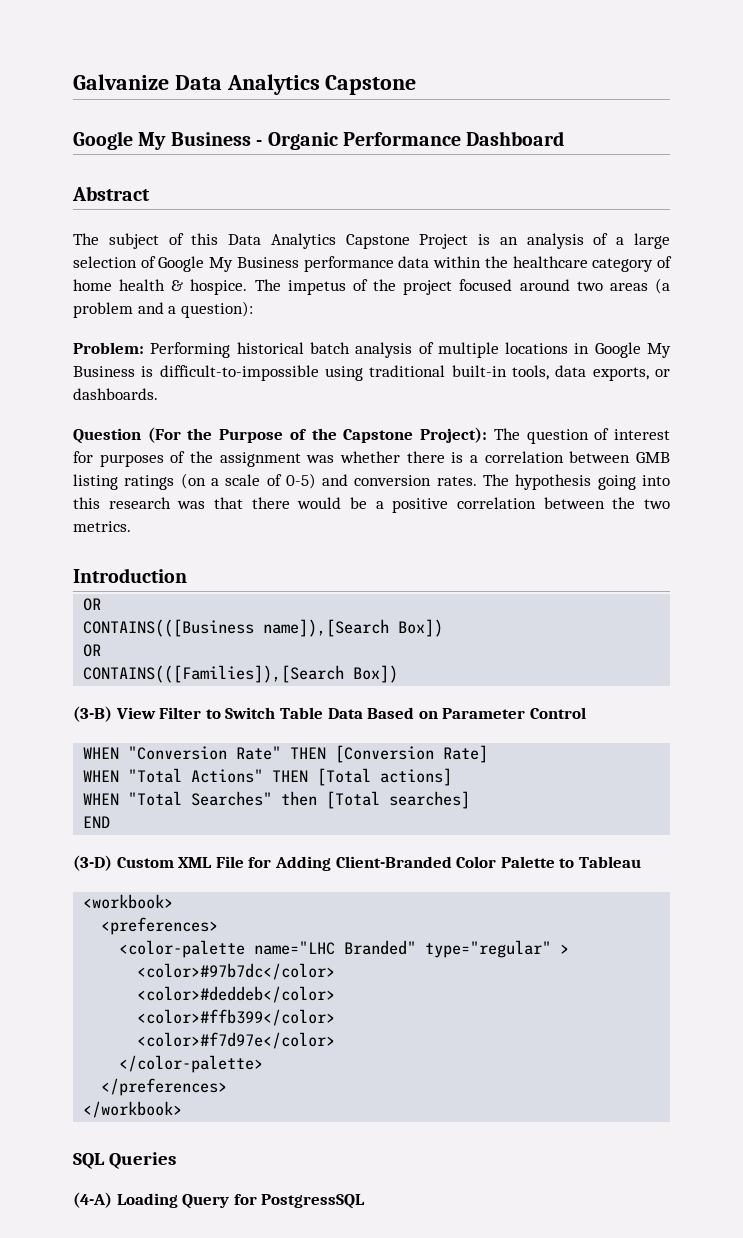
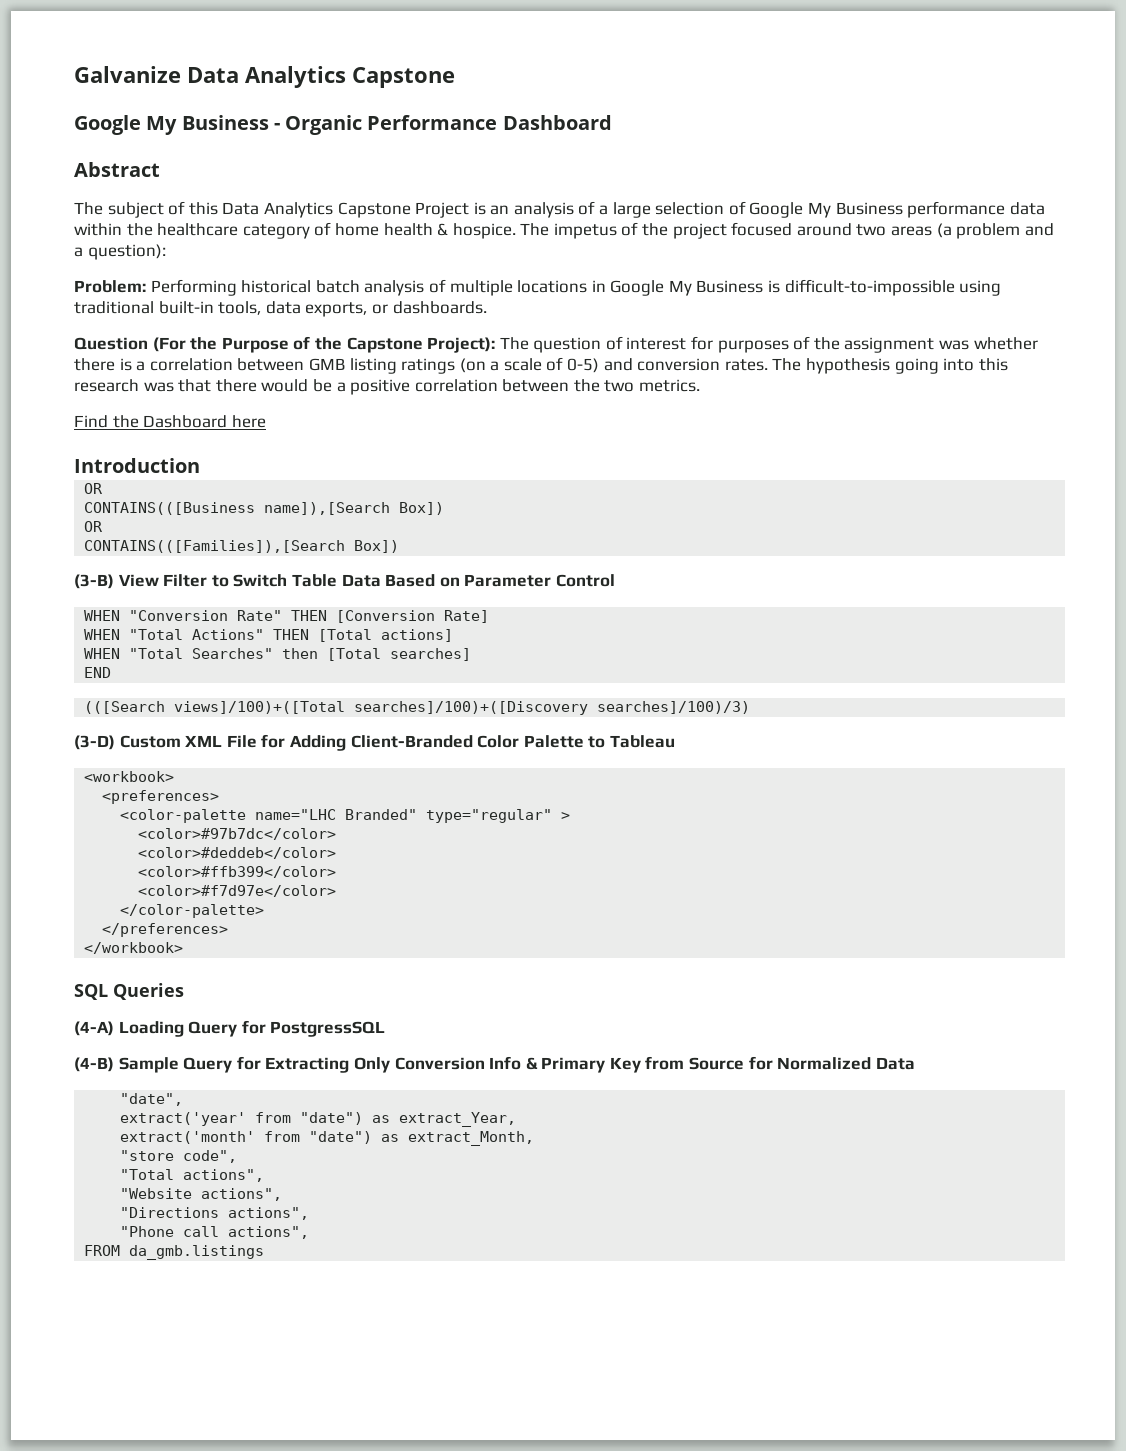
(131, 526) none -> [74,415,266,428] // Find the Dashboard here
(111, 822) none -> [84,701,751,715] // (([Search views]/100)+([Total searches]/100)+([Discovery searches]/100)/3)
(366, 1201) none -> [74,1056,915,1073] [120,1093,184,1106] [120,1112,517,1127] [120,1131,535,1146] [120,1150,238,1163] [120,1169,265,1182] [120,1188,283,1201] [120,1207,310,1220] [120,1226,310,1239] [84,1245,265,1260] // (4-B) Sample Query for Extracting Only Conversion Info & Primary Key from Source for Normalized Data // "date", // extract('year' from "date") as extract_Year, // extract('month' from "date") as extract_Month, // "store code", // "Total actions", // "Website actions", // "Directions actions", // "Phone call actions", // FROM da_gmb.listings

